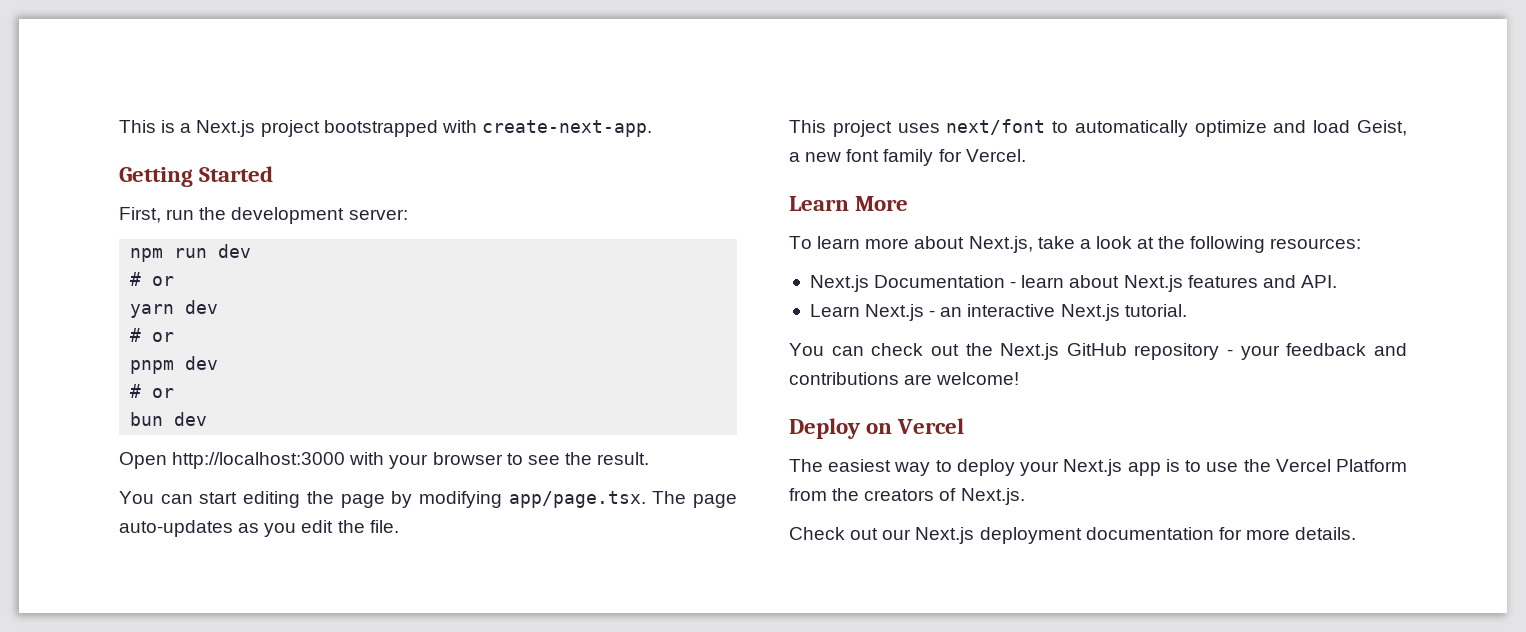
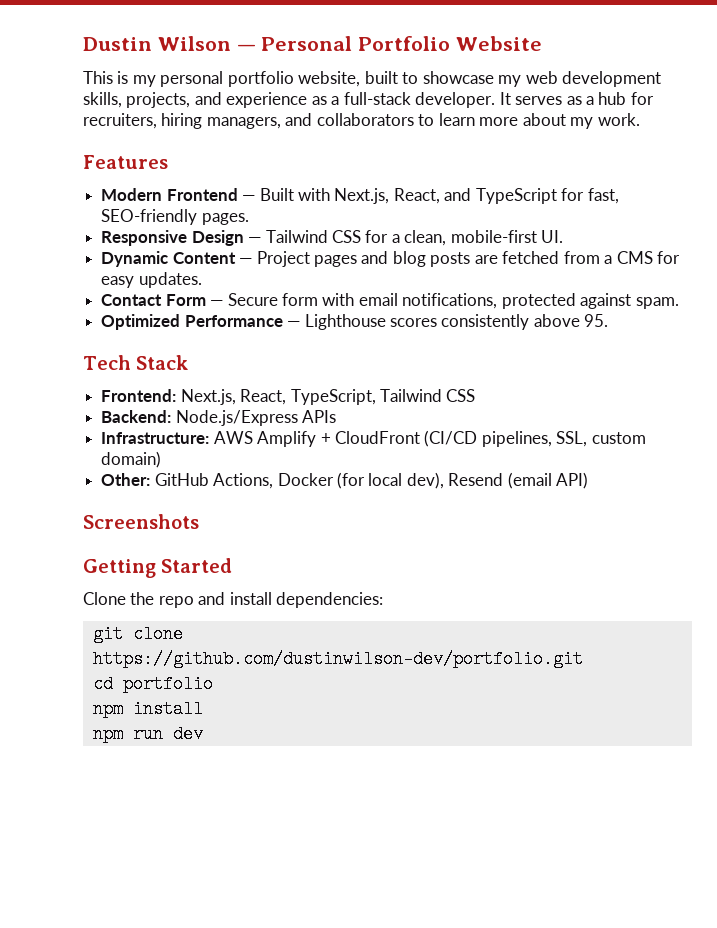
[119,120,652,137] [119,166,274,187] [119,207,408,224] [130,244,252,262] [130,272,175,286] [130,300,219,318] [130,328,175,342] [130,356,219,374] [130,384,175,398] [130,412,208,426] [119,452,650,469] [119,491,738,508] [119,520,399,537] [789,119,1407,137] [789,149,1026,166] [789,196,909,211] [789,236,1362,253] [809,275,1337,292] [809,304,1187,321] [789,343,1407,360] [789,372,1020,385] [789,418,965,439] [789,459,1407,476] [789,488,1025,505] [789,527,1357,544] This is a Next.js project bootstrapped with create-next-app. // Getting Started // First, run the development server: // npm run dev // # or // yarn dev // # or // pnpm dev // # or // bun dev // Open http://localhost:3000 with your browser to see the result. // You can start editing the page by modifying app/page.tsx. The page auto-updates as you edit the file. // This project uses next/font to automatically optimize and load Geist, a new font family for Vercel. // Learn More // To learn more about Next.js, take a look at the following resources: // Next.js Documentation - learn about Next.js features and API. // Learn Next.js - an interactive Next.js tutorial. // You can check out the Next.js GitHub repository - your feedback and contributions are welcome! // Deploy on Vercel // The easiest way to deploy your Next.js app is to use the Vercel Platform from the creators of Next.js. // Check out our Next.js deployment documentation for more details. -> [83,36,543,51] [83,71,662,87] [83,92,654,108] [83,113,640,129] [83,155,168,169] [101,188,619,204] [101,209,249,225] [101,230,564,246] [101,251,681,267] [101,272,202,288] [101,293,679,309] [101,314,609,330] [83,355,189,370] [101,389,476,405] [101,410,337,426] [101,430,646,447] [101,451,162,468] [101,472,589,489] [83,514,199,529] [83,558,233,578] [83,592,384,608] [92,625,183,643] [92,650,583,668] [92,675,213,693] [92,700,203,718] [92,725,203,743] Dustin Wilson — Personal Portfolio Website // This is my personal portfolio website, built to showcase my web development skills, projects, and experience as a full-stack developer. It serves as a hub for recruiters, hiring managers, and collaborators to learn more about my work. // Features // Modern Frontend — Built with Next.js, React, and TypeScript for fast, SEO-friendly pages. // Responsive Design — Tailwind CSS for a clean, mobile-first UI. // Dynamic Content — Project pages and blog posts are fetched from a CMS for easy updates. // Contact Form — Secure form with email notifications, protected against spam. // Optimized Performance — Lighthouse scores consistently above 95. // Tech Stack // Frontend: Next.js, React, TypeScript, Tailwind CSS // Backend: Node.js/Express APIs // Infrastructure: AWS Amplify + CloudFront (CI/CD pipelines, SSL, custom domain) // Other: GitHub Actions, Docker (for local dev), Resend (email API) // Screenshots // Getting Started // Clone the repo and install dependencies: // git clone https://github.com/dustinwilson-dev/portfolio.git // cd portfolio // npm install // npm run dev

